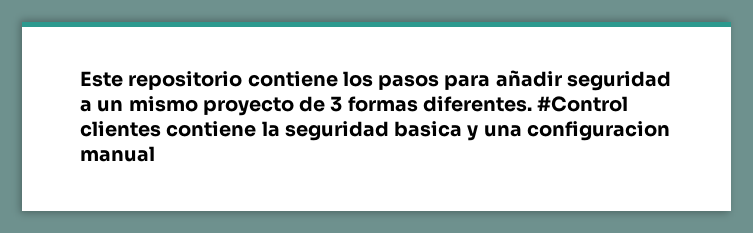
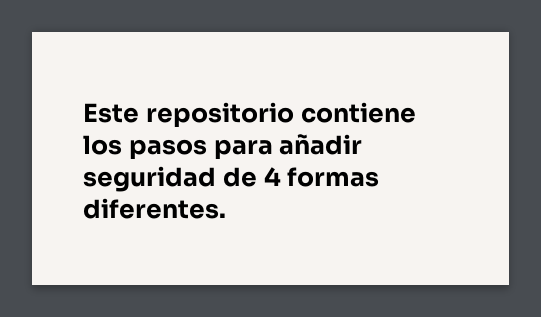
[80,96,629,116] [80,121,670,141] [80,146,155,162] a un mismo proyecto de 3 formas diferentes. #Control clientes contiene la seguridad basica y una configuracion manual -> [222,167,380,187] [83,198,226,219] de 4 formas diferentes.

